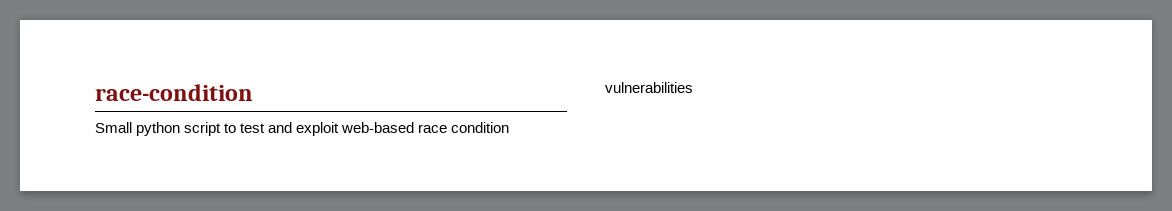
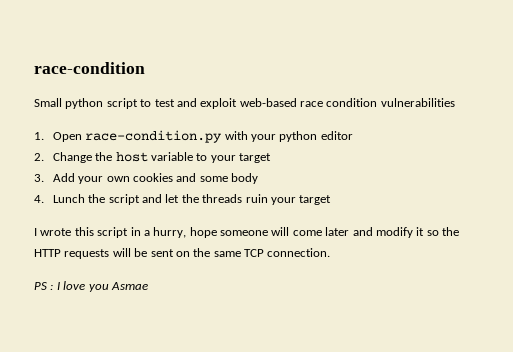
(693, 87) none -> [34,130,353,143] [34,152,272,163] [34,173,259,184] [34,194,332,205] [34,227,459,238] [34,248,331,259] [34,281,148,292] // 1. Open race-condition.py with your python editor // 2. Change the host variable to your target // 3. Add your own cookies and some body // 4. Lunch the script and let the threads ruin your target // I wrote this script in a hurry, hope someone will come later and modify it so the HTTP requests will be sent on the same TCP connection. // PS : I love you Asmae

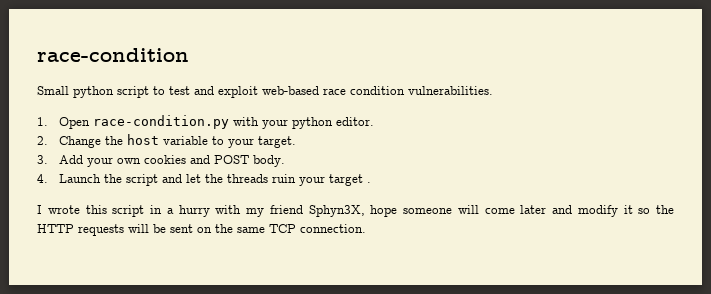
[380,98,455,107] vulnerabilities -> [408,86,493,95] vulnerabilities.
[320,131,353,140] editor -> [335,117,374,126] editor.
[239,153,272,163] target -> [257,136,296,148] target.
[199,173,259,184] some body -> [213,155,285,167] POST body.
[52,194,85,203] Lunch -> [58,174,101,183] Launch
(332, 200) none -> [366,182,371,183] .
[153,227,187,238] hurry, -> [178,205,365,217] hurry with my friend Sphyn3X,
[34,281,148,292] // PS : I love you Asmae -> (366, 228) none

